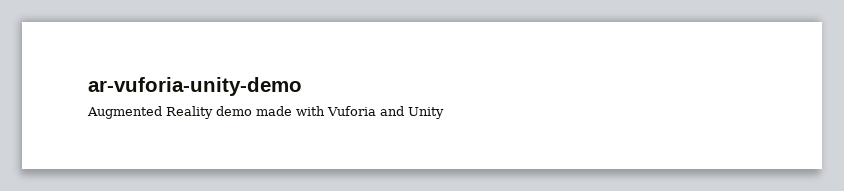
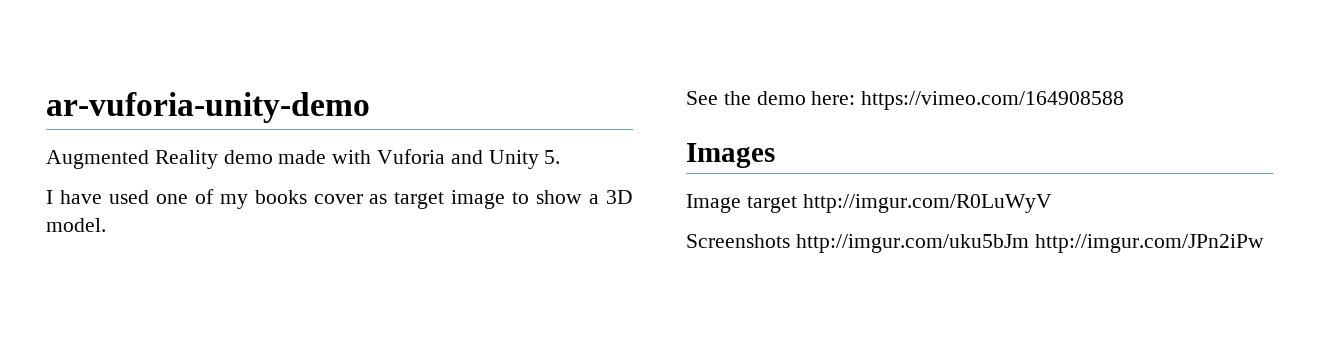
(444, 113) none -> [544,150,561,164] [46,189,634,209] [46,218,106,232] [686,91,1125,110] [686,143,775,168] [686,194,1052,213] [686,234,1264,253] 5. // I have used one of my books cover as target image to show a 3D model. // See the demo here: https://vimeo.com/164908588 // Images // Image target http://imgur.com/R0LuWyV // Screenshots http://imgur.com/uku5bJm http://imgur.com/JPn2iPw

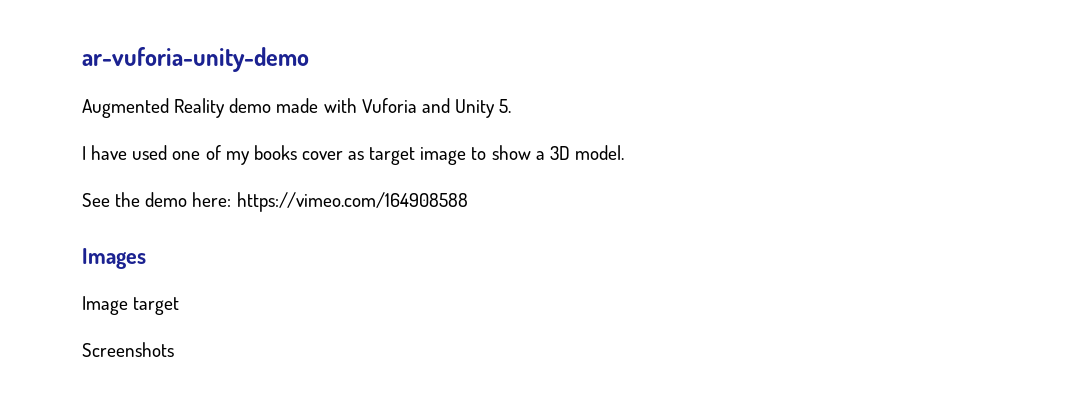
[802,194,1052,213] http://imgur.com/R0LuWyV -> (180, 306) none
[795,234,1264,253] http://imgur.com/uku5bJm http://imgur.com/JPn2iPw -> (174, 349) none

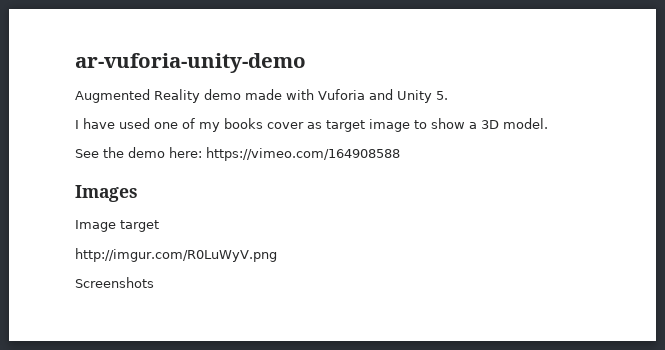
(180, 306) none -> [75,248,277,262] // http://imgur.com/R0LuWyV.png

